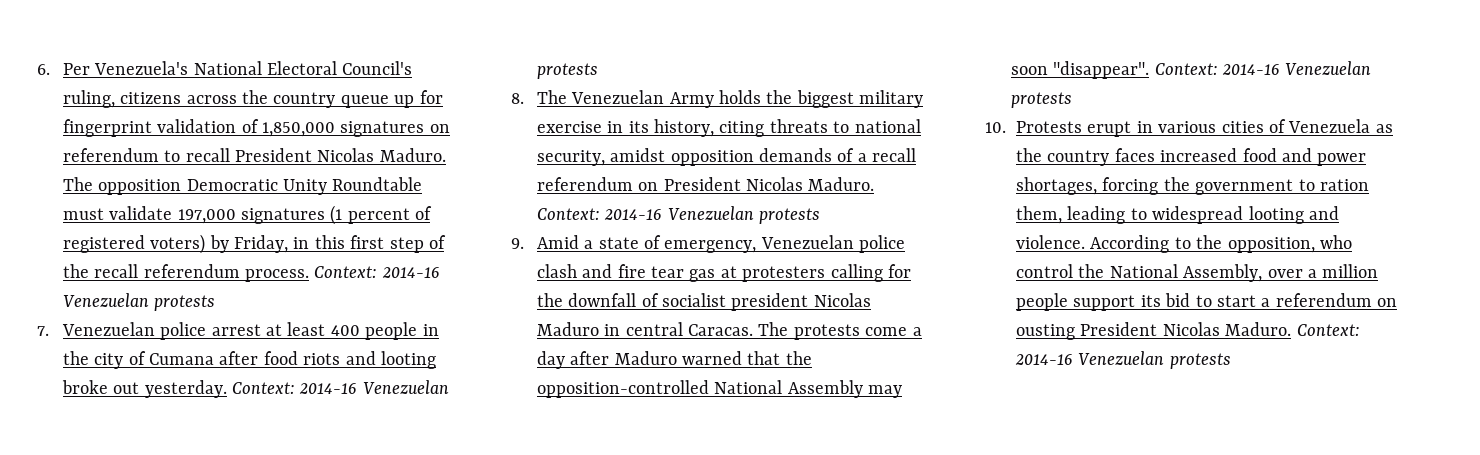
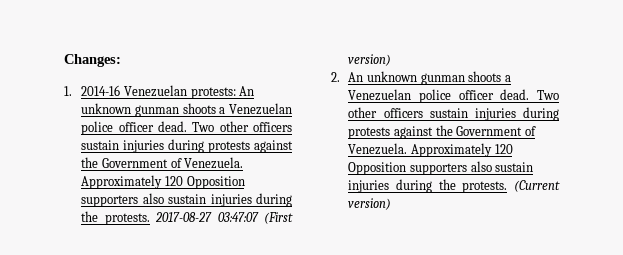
[37,61,413,75] [62,90,443,108] [62,119,450,137] [62,148,446,162] [62,177,423,195] [62,205,433,225] [62,234,447,254] [62,264,440,282] [62,293,216,311] [37,322,439,340] [62,351,437,369] [61,380,449,398] [536,63,598,79] [511,90,924,108] [536,119,921,137] [536,148,917,166] [536,177,875,191] [536,206,821,224] [511,235,906,253] [536,264,912,282] [536,293,871,311] [536,322,922,340] [536,351,812,369] [536,380,903,398] [1010,61,1372,79] [1010,92,1072,108] [985,119,1393,137] [1016,148,1367,166] [1016,177,1369,195] [1016,206,1339,224] [1016,235,1352,253] [1016,264,1379,282] [1016,293,1398,311] [1016,322,1360,340] [1015,351,1231,369] 6. Per Venezuela's National Electoral Council's ruling, citizens across the country queue up for fingerprint validation of 1,850,000 signatures on referendum to recall President Nicolas Maduro. The opposition Democratic Unity Roundtable must validate 197,000 signatures (1 percent of registered voters) by Friday, in this first step of the recall referendum process. Context: 2014-16 Venezuelan protests // 7. Venezuelan police arrest at least 400 people in the city of Cumana after food riots and looting broke out yesterday. Context: 2014-16 Venezuelan protests // 8. The Venezuelan Army holds the biggest military exercise in its history, citing threats to national security, amidst opposition demands of a recall referendum on President Nicolas Maduro. Context: 2014-16 Venezuelan protests // 9. Amid a state of emergency, Venezuelan police clash and fire tear gas at protesters calling for the downfall of socialist president Nicolas Maduro in central Caracas. The protests come a day after Maduro warned that the opposition-controlled National Assembly may soon "disappear". Context: 2014-16 Venezuelan protests // 10. Protests erupt in various cities of Venezuela as the country faces increased food and power shortages, forcing the government to ration them, leading to widespread looting and violence. According to the opposition, who control the National Assembly, over a million people support its bid to start a referendum on ousting President Nicolas Maduro. Context: 2014-16 Venezuelan protests -> [64,54,121,67] [64,85,255,99] [81,103,292,117] [81,121,292,135] [81,139,293,153] [81,157,244,169] [81,175,245,189] [81,193,292,207] [81,211,293,225] [348,54,392,66] [331,71,511,85] [348,89,559,103] [348,107,559,121] [348,125,536,139] [348,143,513,157] [348,161,534,175] [348,179,560,193] [348,198,392,210] Changes: // 1. 2014-16 Venezuelan protests: An unknown gunman shoots a Venezuelan police officer dead. Two other officers sustain injuries during protests against the Government of Venezuela. Approximately 120 Opposition supporters also sustain injuries during the protests. 2017-08-27 03:47:07 (First version) // 2. An unknown gunman shoots a Venezuelan police officer dead. Two other officers sustain injuries during protests against the Government of Venezuela. Approximately 120 Opposition supporters also sustain injuries during the protests. (Current version)

